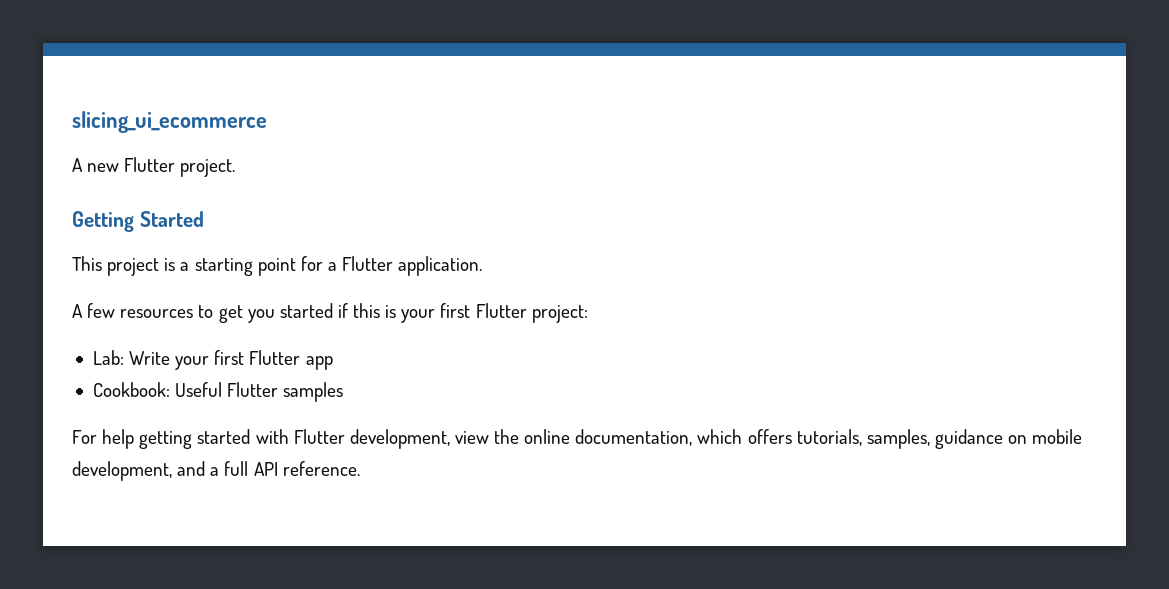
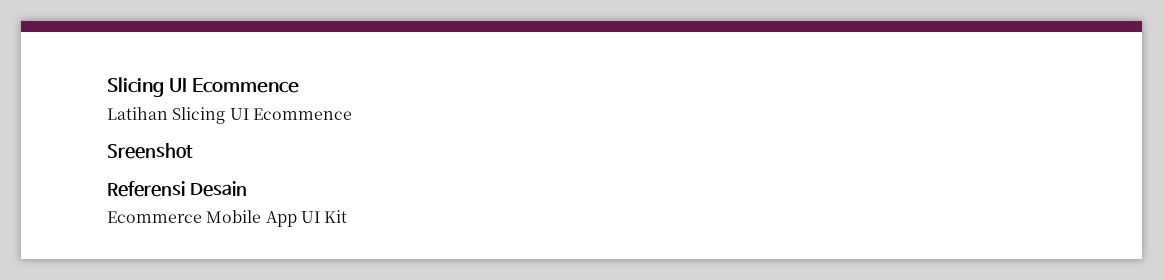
[72,111,267,133] [72,157,236,177] [72,211,204,232] [72,256,483,276] [72,303,588,323] [92,350,333,370] [92,382,344,402] [72,429,1083,449] [72,461,360,481] slicing_ui_ecommerce // A new Flutter project. // Getting Started // This project is a starting point for a Flutter application. // A few resources to get you started if this is your first Flutter project: // Lab: Write your first Flutter app // Cookbook: Useful Flutter samples // For help getting started with Flutter development, view the online documentation, which offers tutorials, samples, guidance on mobile development, and a full API reference. -> [107,77,300,97] [107,107,352,124] [107,143,193,159] [107,181,247,197] [107,210,348,227] Slicing UI Ecommence // Latihan Slicing UI Ecommence // Sreenshot // Referensi Desain // Ecommerce Mobile App UI Kit

